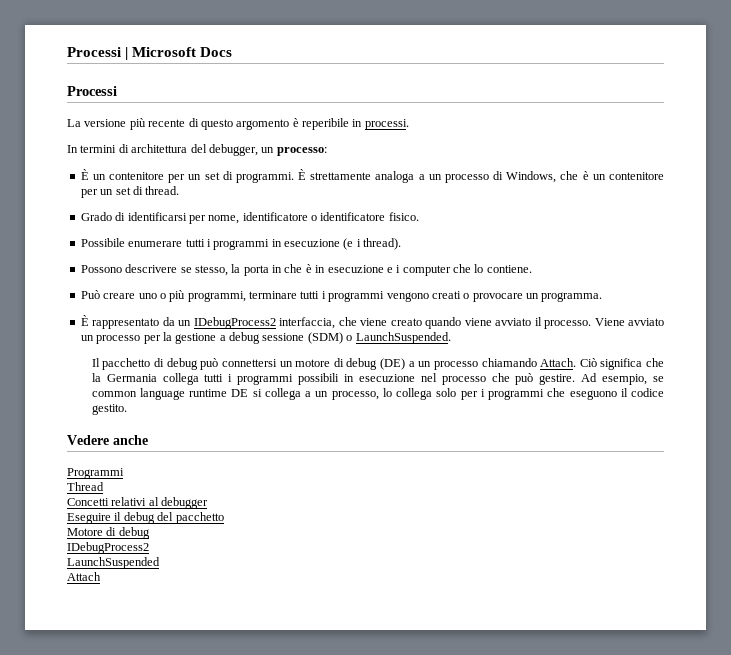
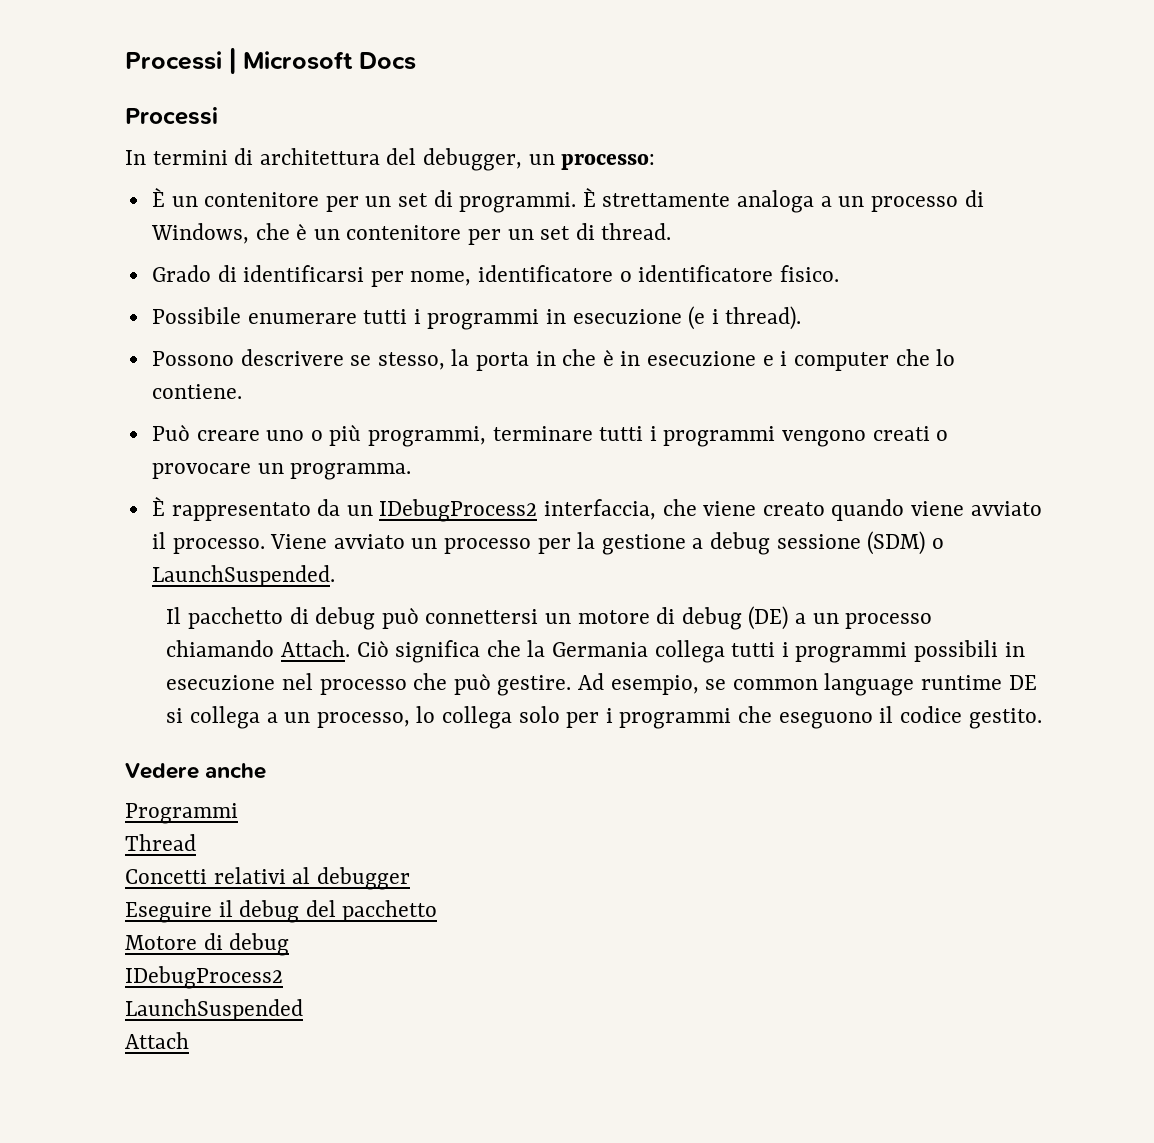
[67,118,409,130] // La versione più recente di questo argomento è reperibile in processi. -> (218, 116) none

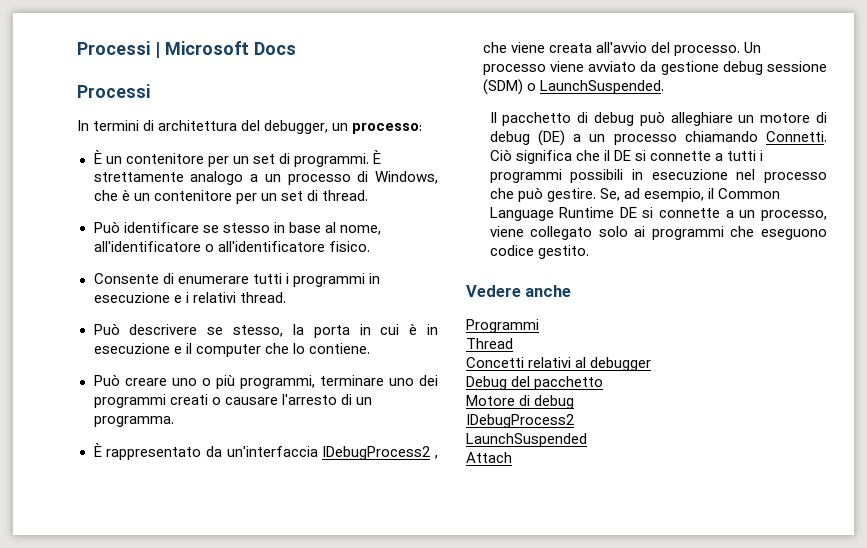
[737,190,815,213] analoga -> [190,171,244,185] analogo
[151,265,774,287] Grado di identificarsi per nome, identificatore o identificatore -> [93,221,381,235] [93,241,325,252] Può identificare se stesso in base al nome, all'identificatore o all'identificatore
[151,307,241,324] Possibile -> [93,273,174,284] Consente di
[688,306,802,330] [151,351,234,366] (e i thread). // Possono -> [173,292,286,303] [93,323,120,335] e i relativi thread. // Può
[562,349,597,366] che -> [380,324,400,335] cui
[780,351,788,366] i -> [185,343,192,354] il
[599,426,949,447] [151,463,251,479] tutti i programmi vengono creati o provocare -> [388,375,438,386] [93,394,352,408] uno dei programmi creati o causare l'arresto di
[346,499,1042,522] [151,532,704,555] un IDebugProcess2 interfaccia, che viene creato quando viene avviato il processo. Viene avviato un processo per la gestione a -> [226,446,438,460] [482,42,761,56] [482,61,719,75] un'interfaccia IDebugProcess2 , che viene creata all'avvio del processo. Un processo viene avviato da gestione
[425,609,539,624] connettersi -> [670,112,733,126] alleghiare
[280,640,350,657] Attach. -> [766,131,827,142] Connetti.
[527,640,725,663] la Germania collega -> [603,150,723,161] il DE si connette a
[577,673,1037,696] [166,706,260,729] Ad esempio, se common language runtime DE si collega -> [599,188,780,202] [489,207,721,221] Se, ad esempio, il Common Language Runtime DE si connette
[416,706,613,729] lo collega solo per i -> [489,226,646,240] viene collegato solo ai
[879,706,894,723] il -> (827, 234) none
[125,900,300,923] Eseguire il debug -> [466,376,507,390] Debug

